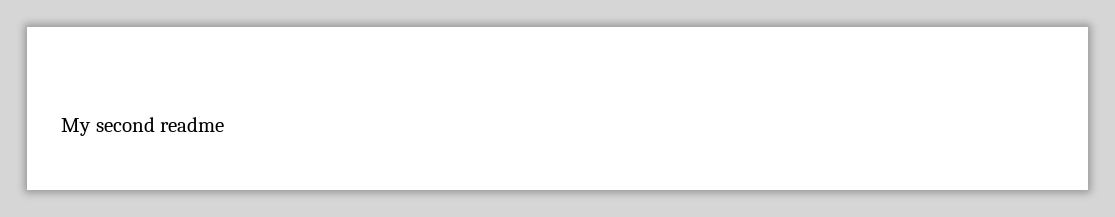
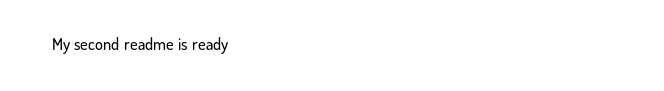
(225, 124) none -> [178,37,228,54] is ready

